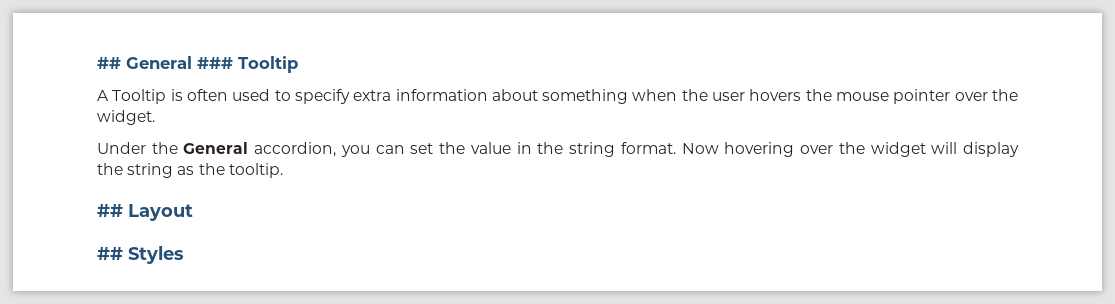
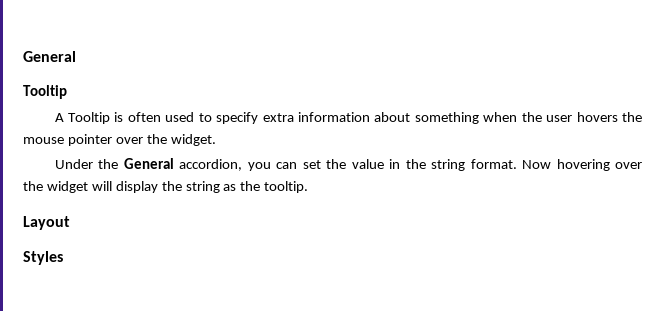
[97,56,233,69] ## General ### -> [23,51,76,62] General //
[97,204,123,217] ## -> (309, 187) none
[97,247,123,260] ## -> (70, 223) none

